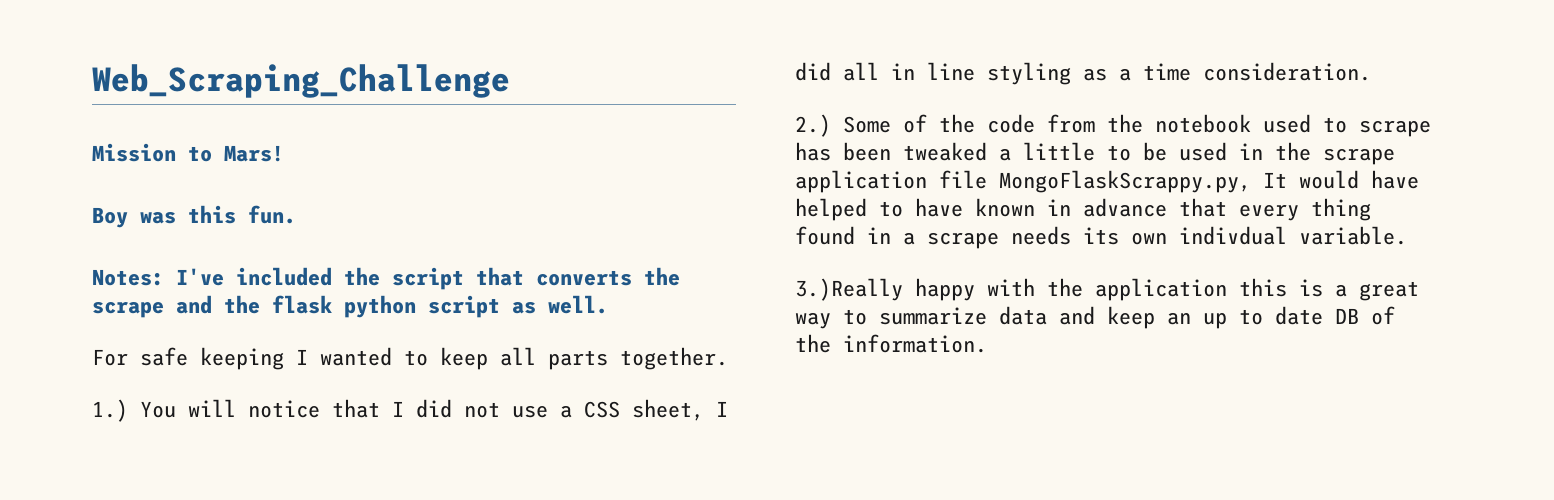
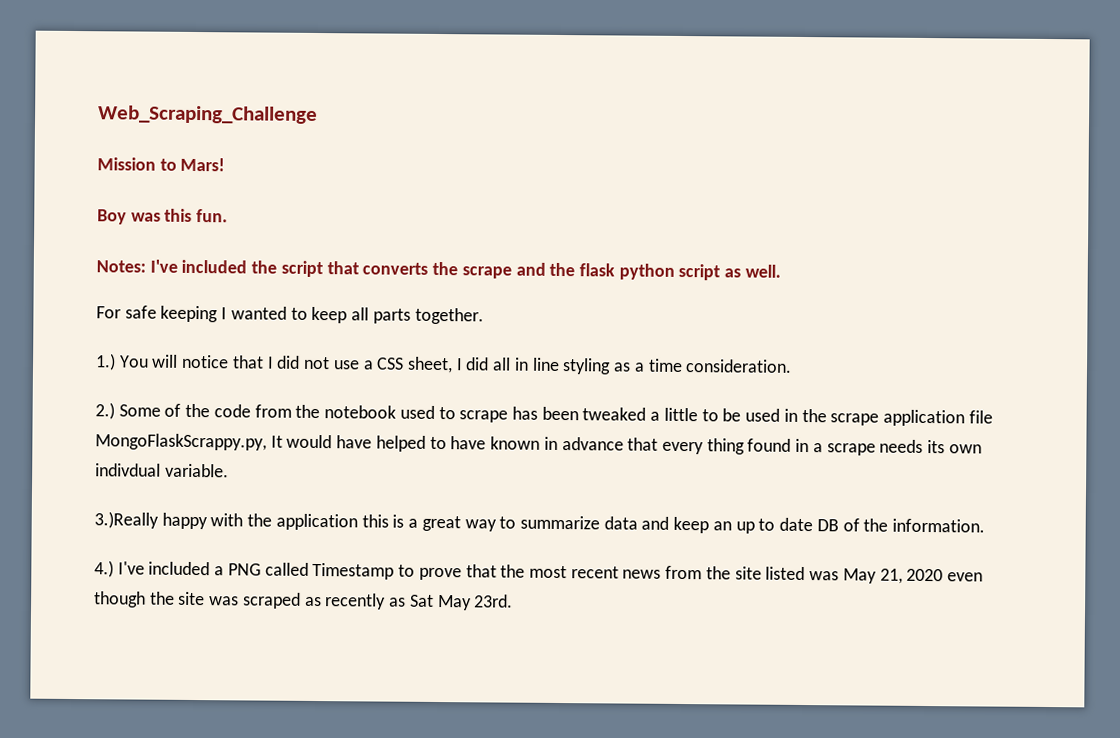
(987, 343) none -> [94,560,983,584] [94,591,514,611] // 4.) I've included a PNG called Timestamp to prove that the most recent news from the site listed was May 21, 2020 even though the site was scraped as recently as Sat May 23rd.

